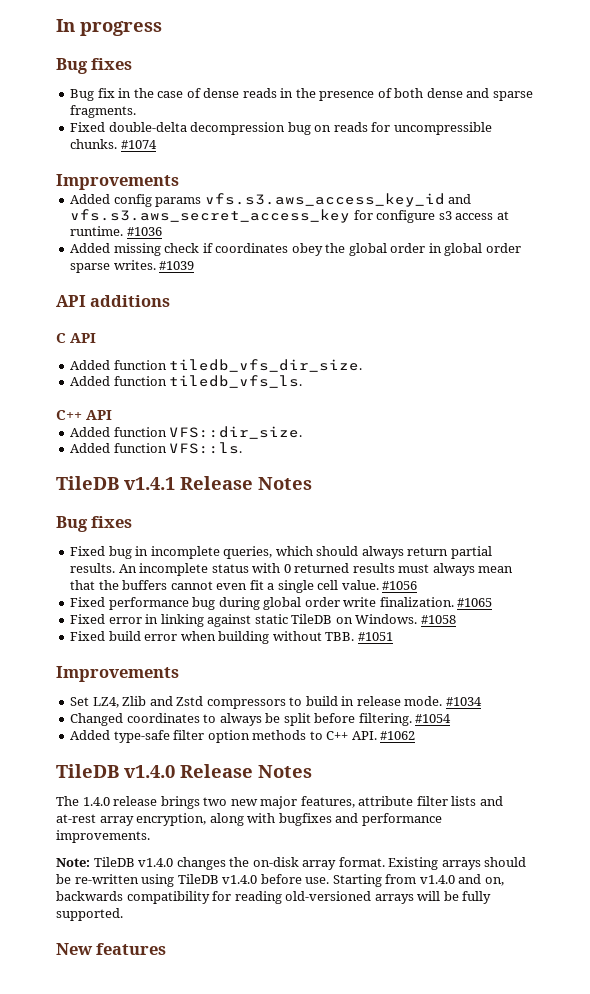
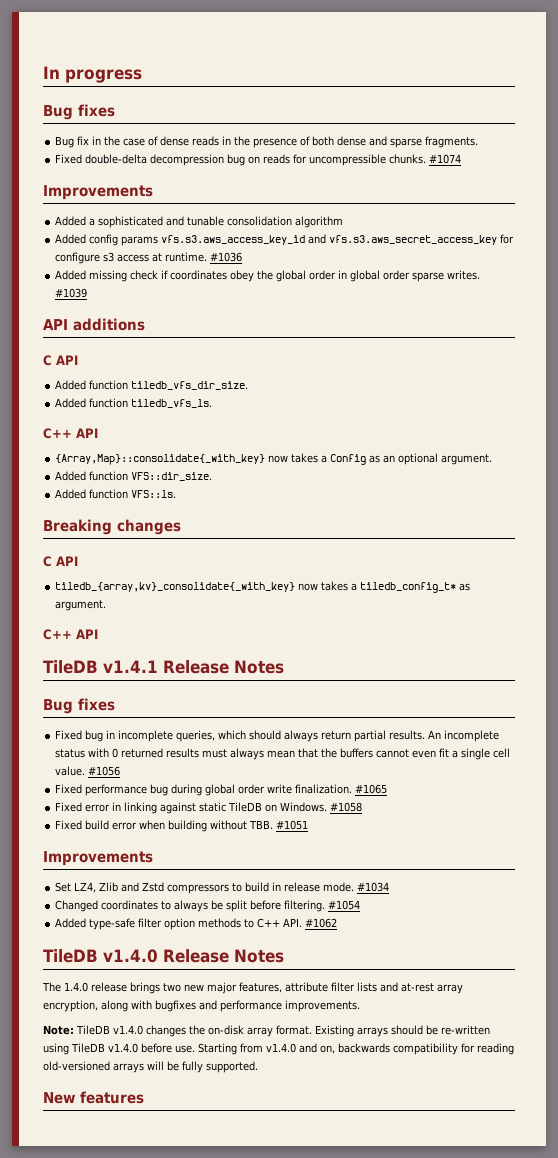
(179, 182) none -> [55,216,344,228] // Added a sophisticated and tunable consolidation algorithm
(112, 415) none -> [55,453,493,465] // {Array,Map}::consolidate{_with_key} now takes a Config as an optional argument.
(243, 448) none -> [43,519,181,535] [43,556,78,567] [55,581,471,593] [55,600,107,611] [43,629,98,640] // Breaking changes // C API // tiledb_{array,kv}_consolidate{_with_key} now takes a tiledb_config_t* as argument. // C++ API

